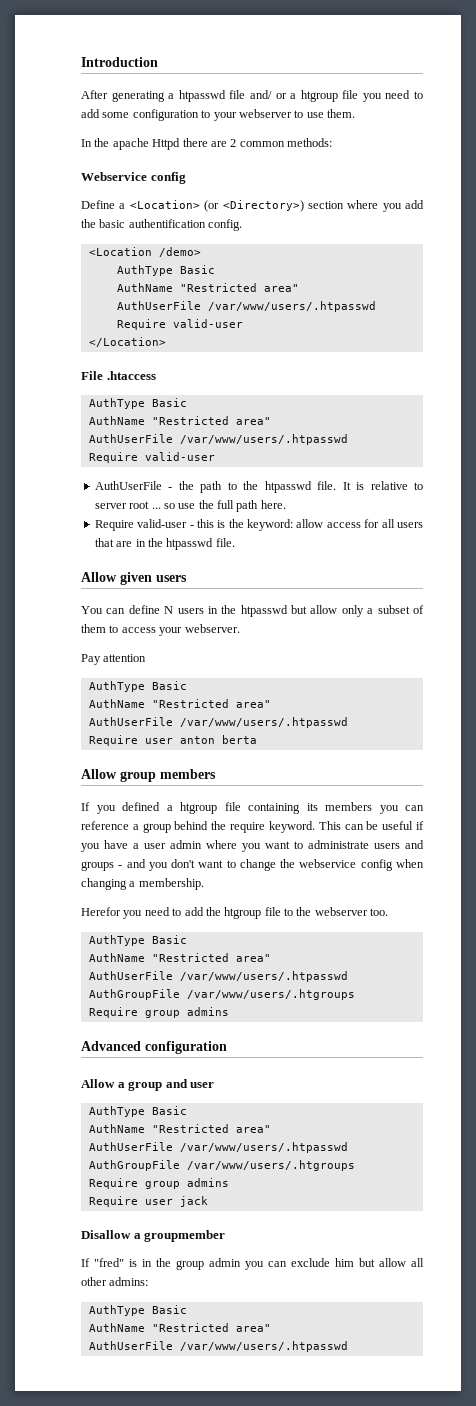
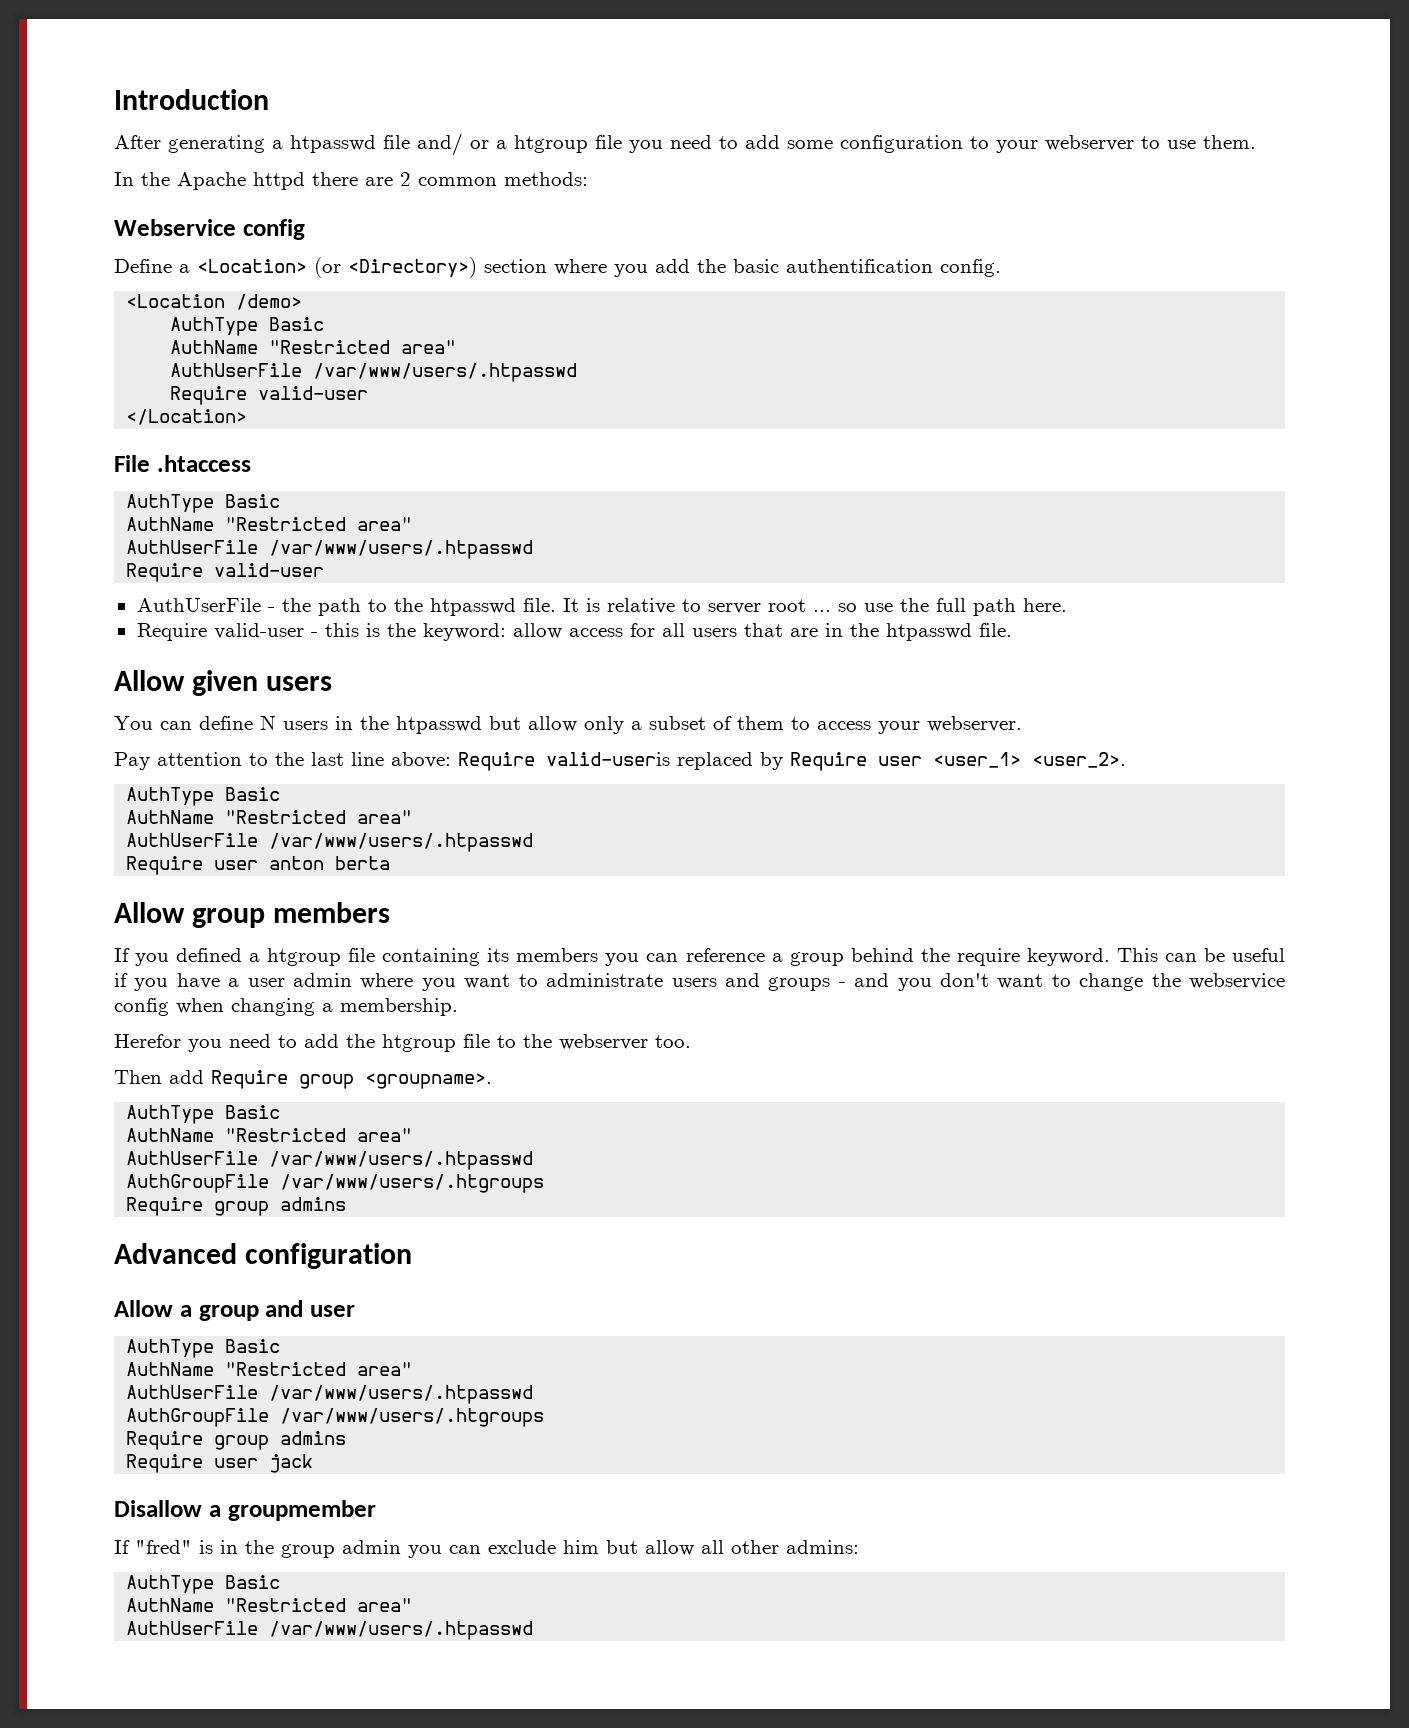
[112,138,181,150] apache Httpd -> [177,172,305,190] Apache httpd
(147, 658) none -> [249,752,1126,771] to the last line above: Require valid-useris replaced by Require user <user_1> <user_2>.
(389, 912) none -> [114,1070,492,1089] // Then add Require group <groupname>.

